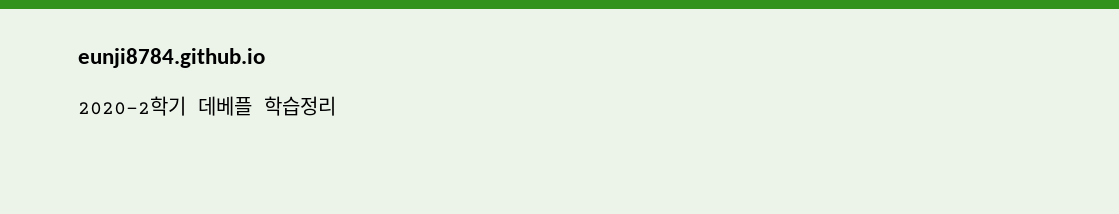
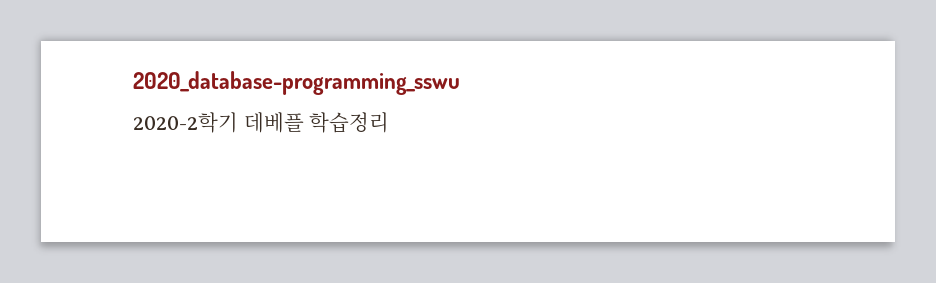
[78,48,265,68] eunji8784.github.io -> [133,71,460,95] 2020_database-programming_sswu

